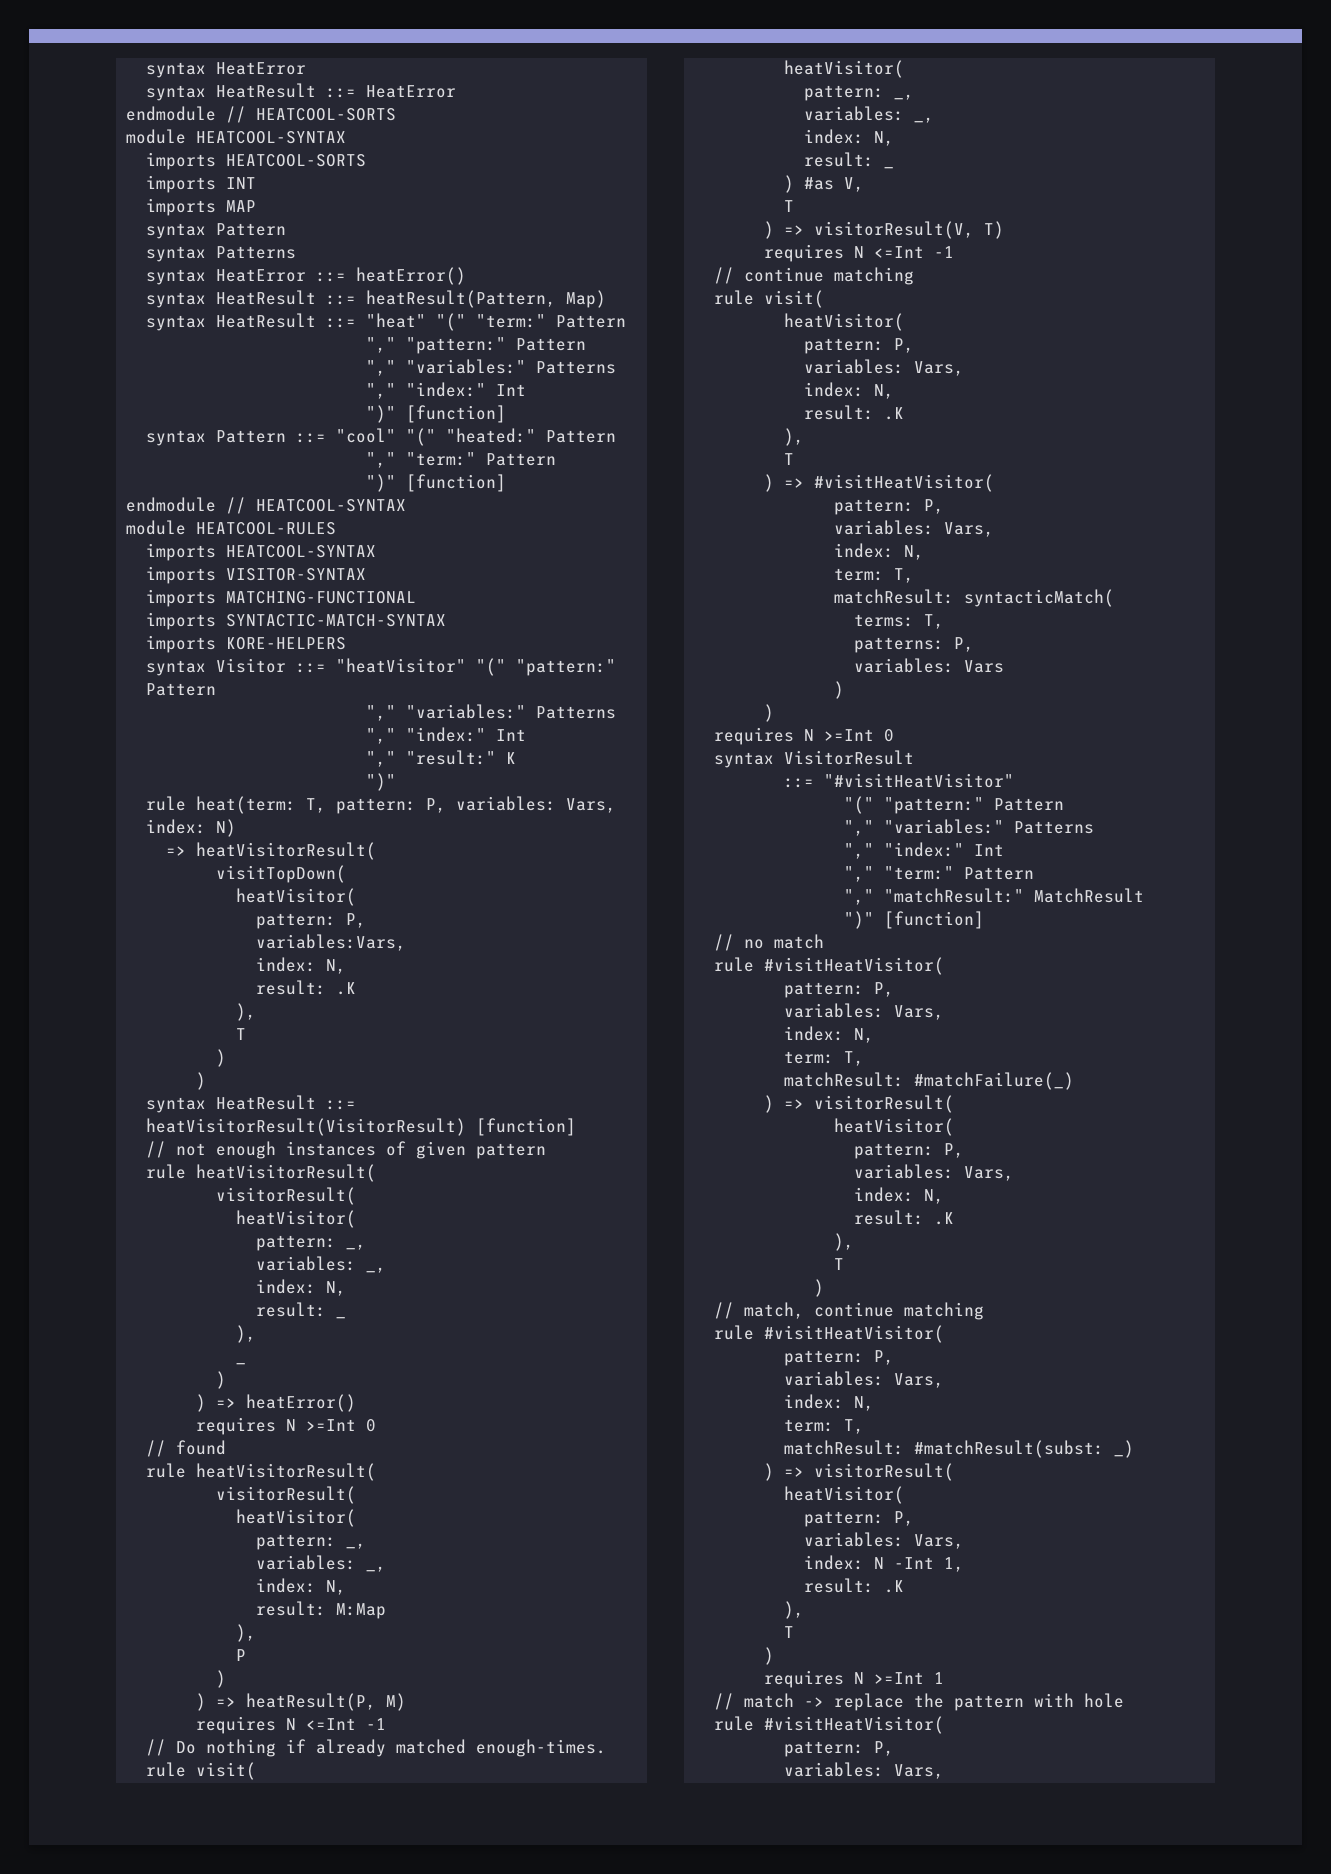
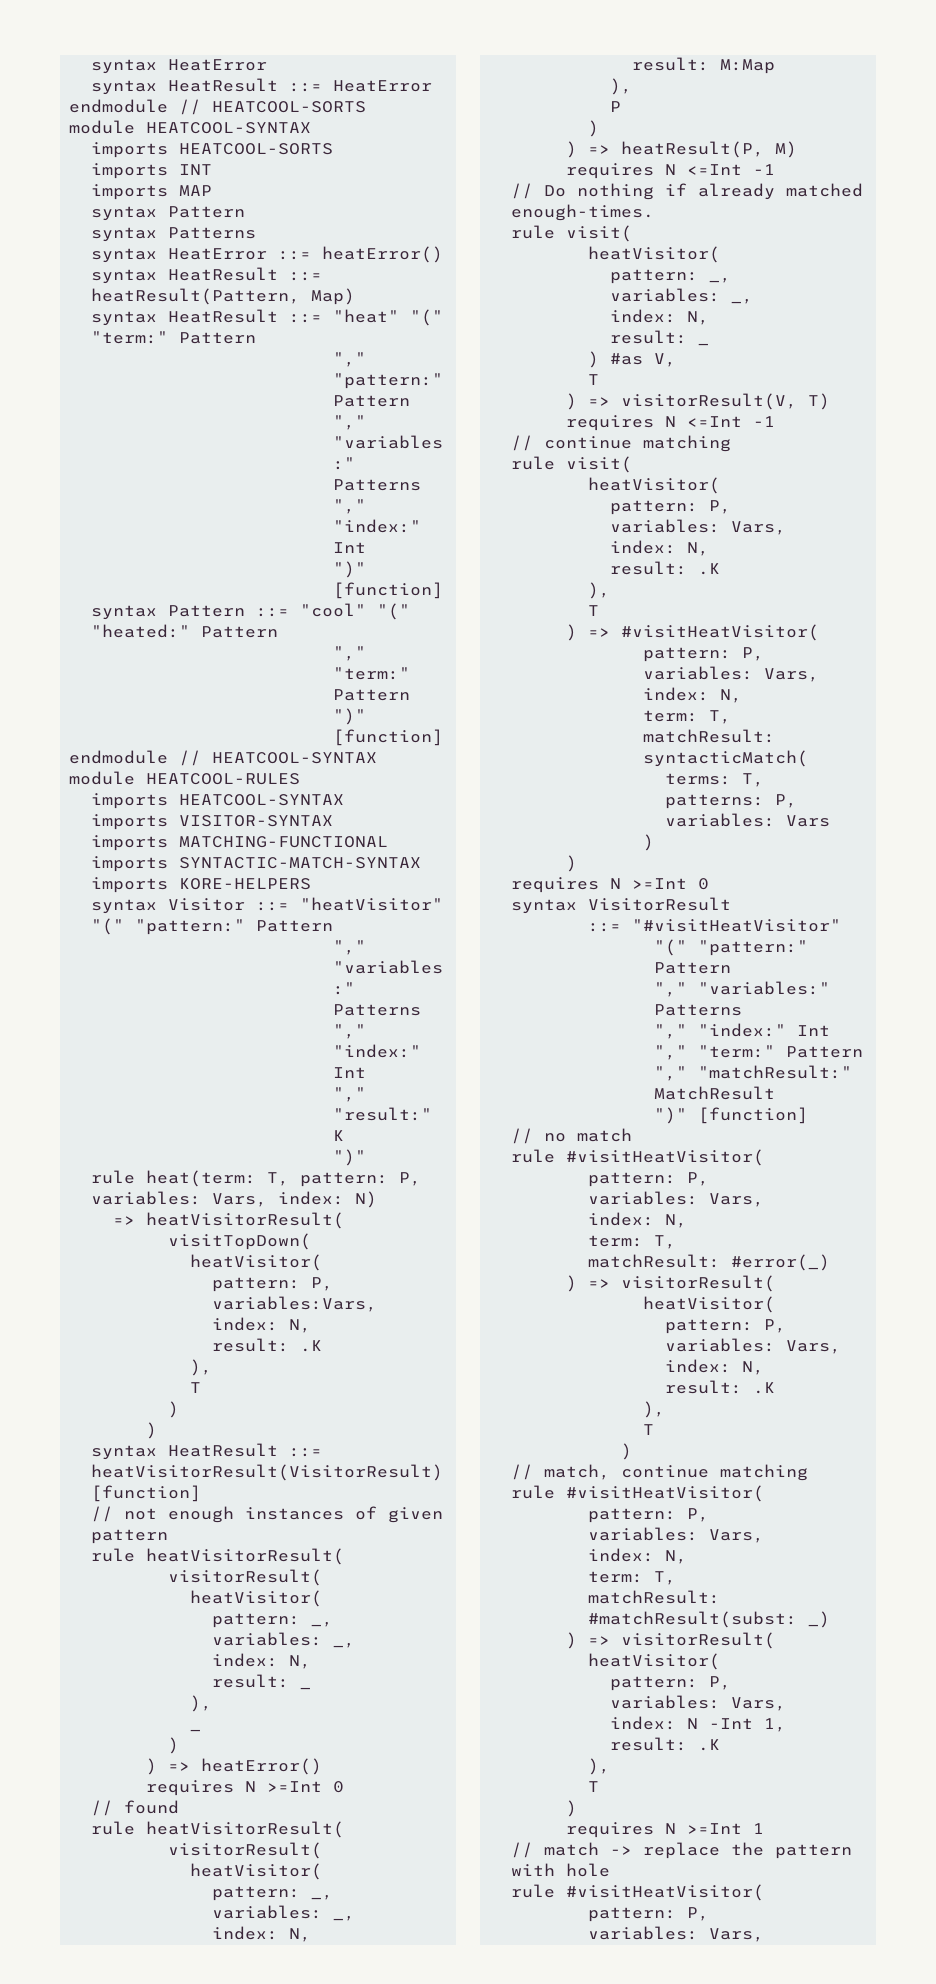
[914,1072,1075,1090] #matchFailure(_) -> [731,1254,830,1271] #error(_)

